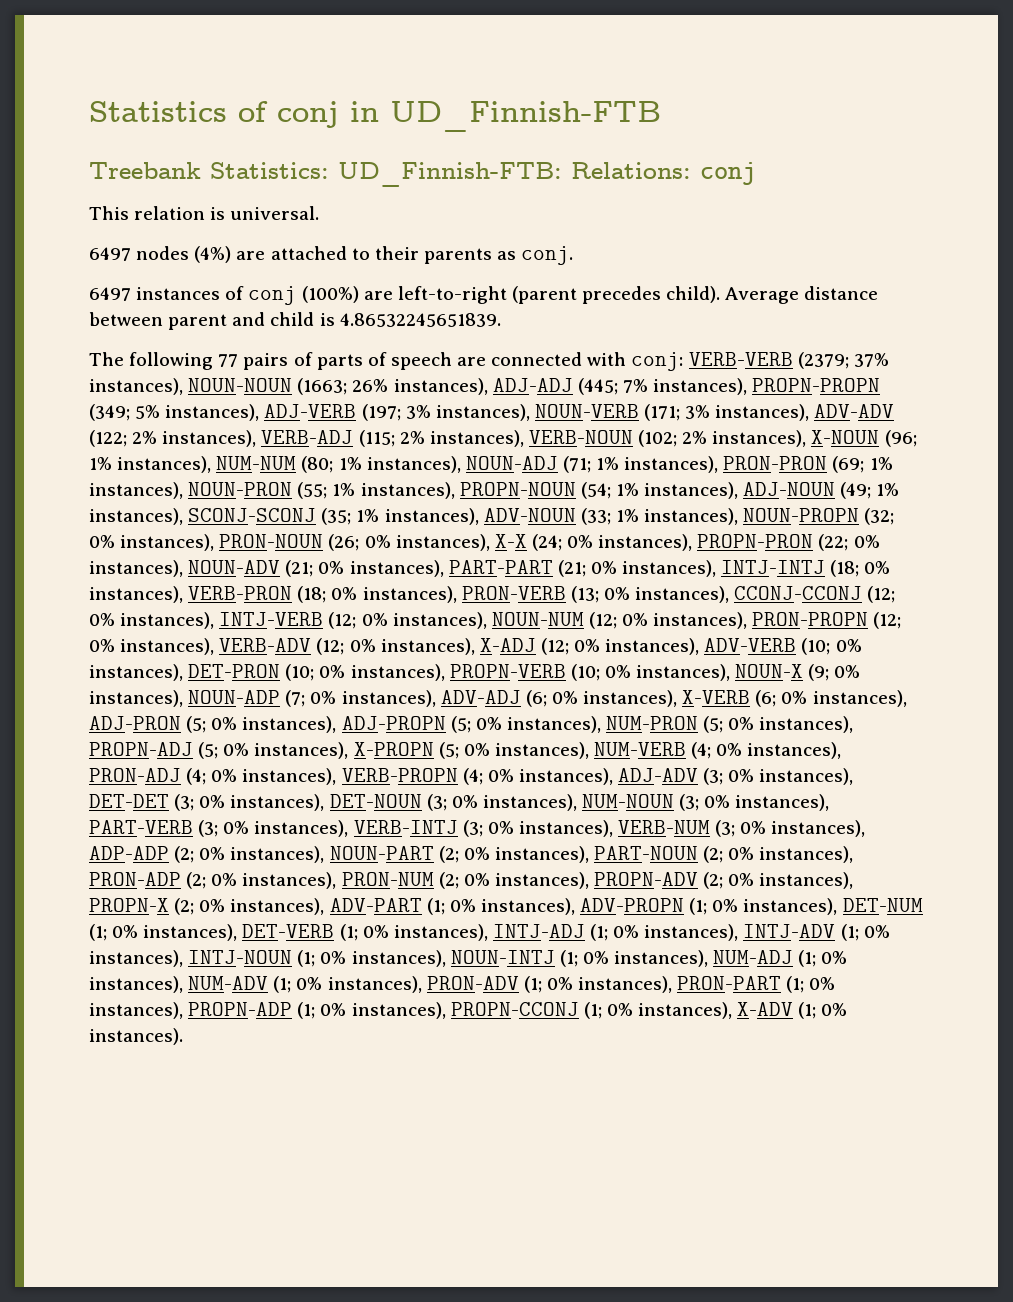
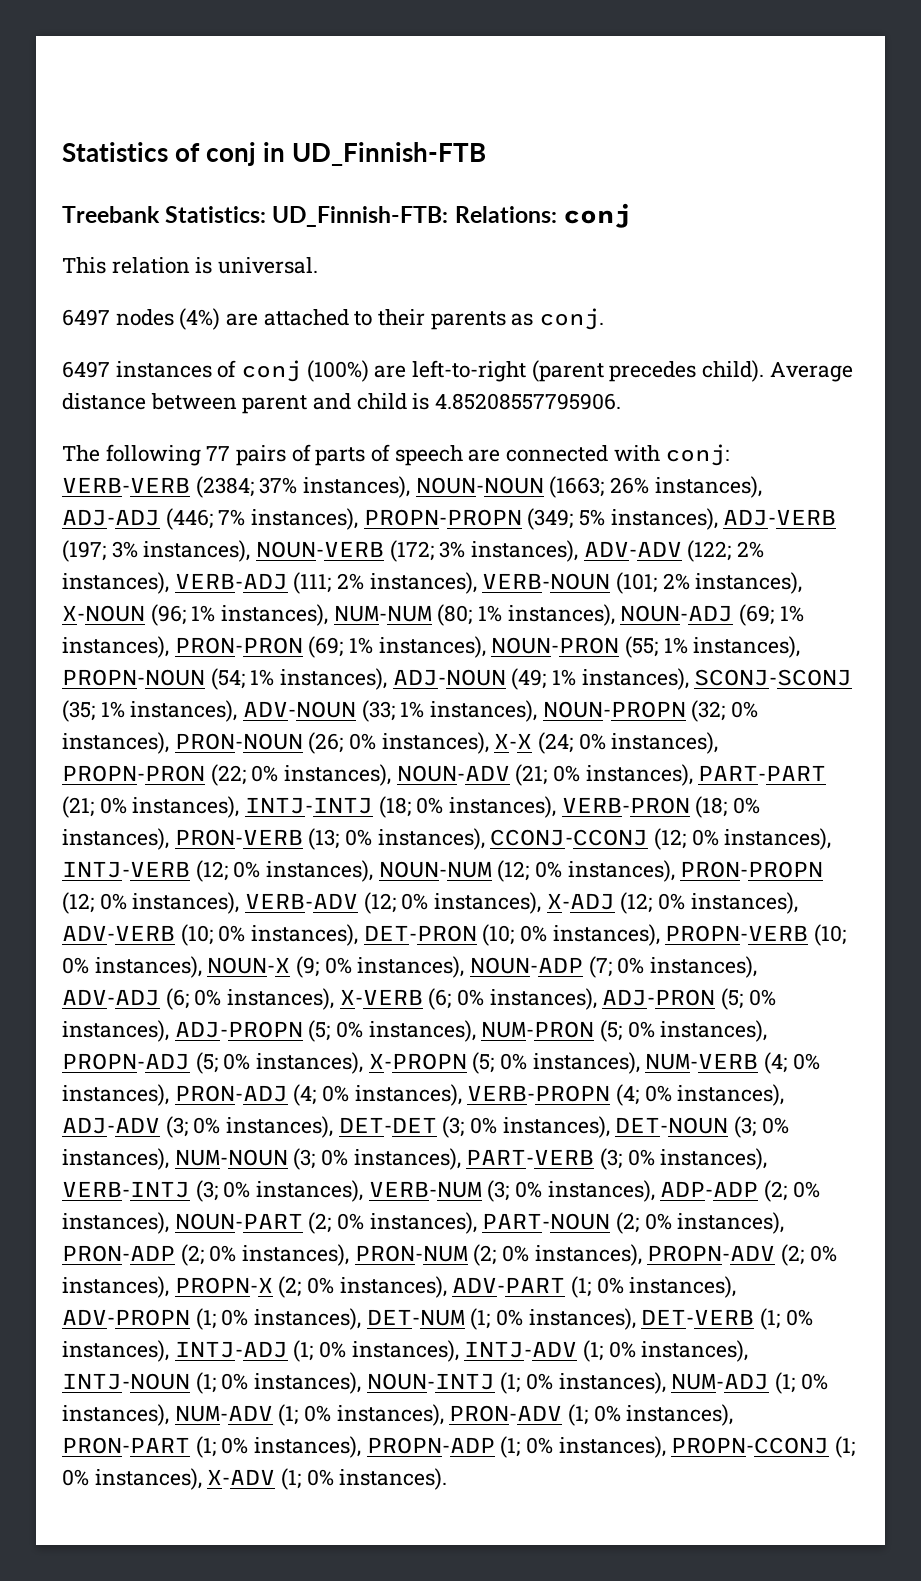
[339,313,501,327] 4.86532245651839. -> [435,393,622,410] 4.85208557795906.
[797,352,849,369] (2379; -> [195,476,254,498] (2384;
[577,378,618,395] (445; -> [165,508,213,530] (446;
[644,404,681,421] (171; -> [389,540,434,562] (172;
[358,430,395,447] (115; -> [293,572,332,594] (111;
[638,430,678,447] (102; -> [616,572,658,594] (101;
[562,456,591,473] (71; -> [739,604,775,626] (69;

